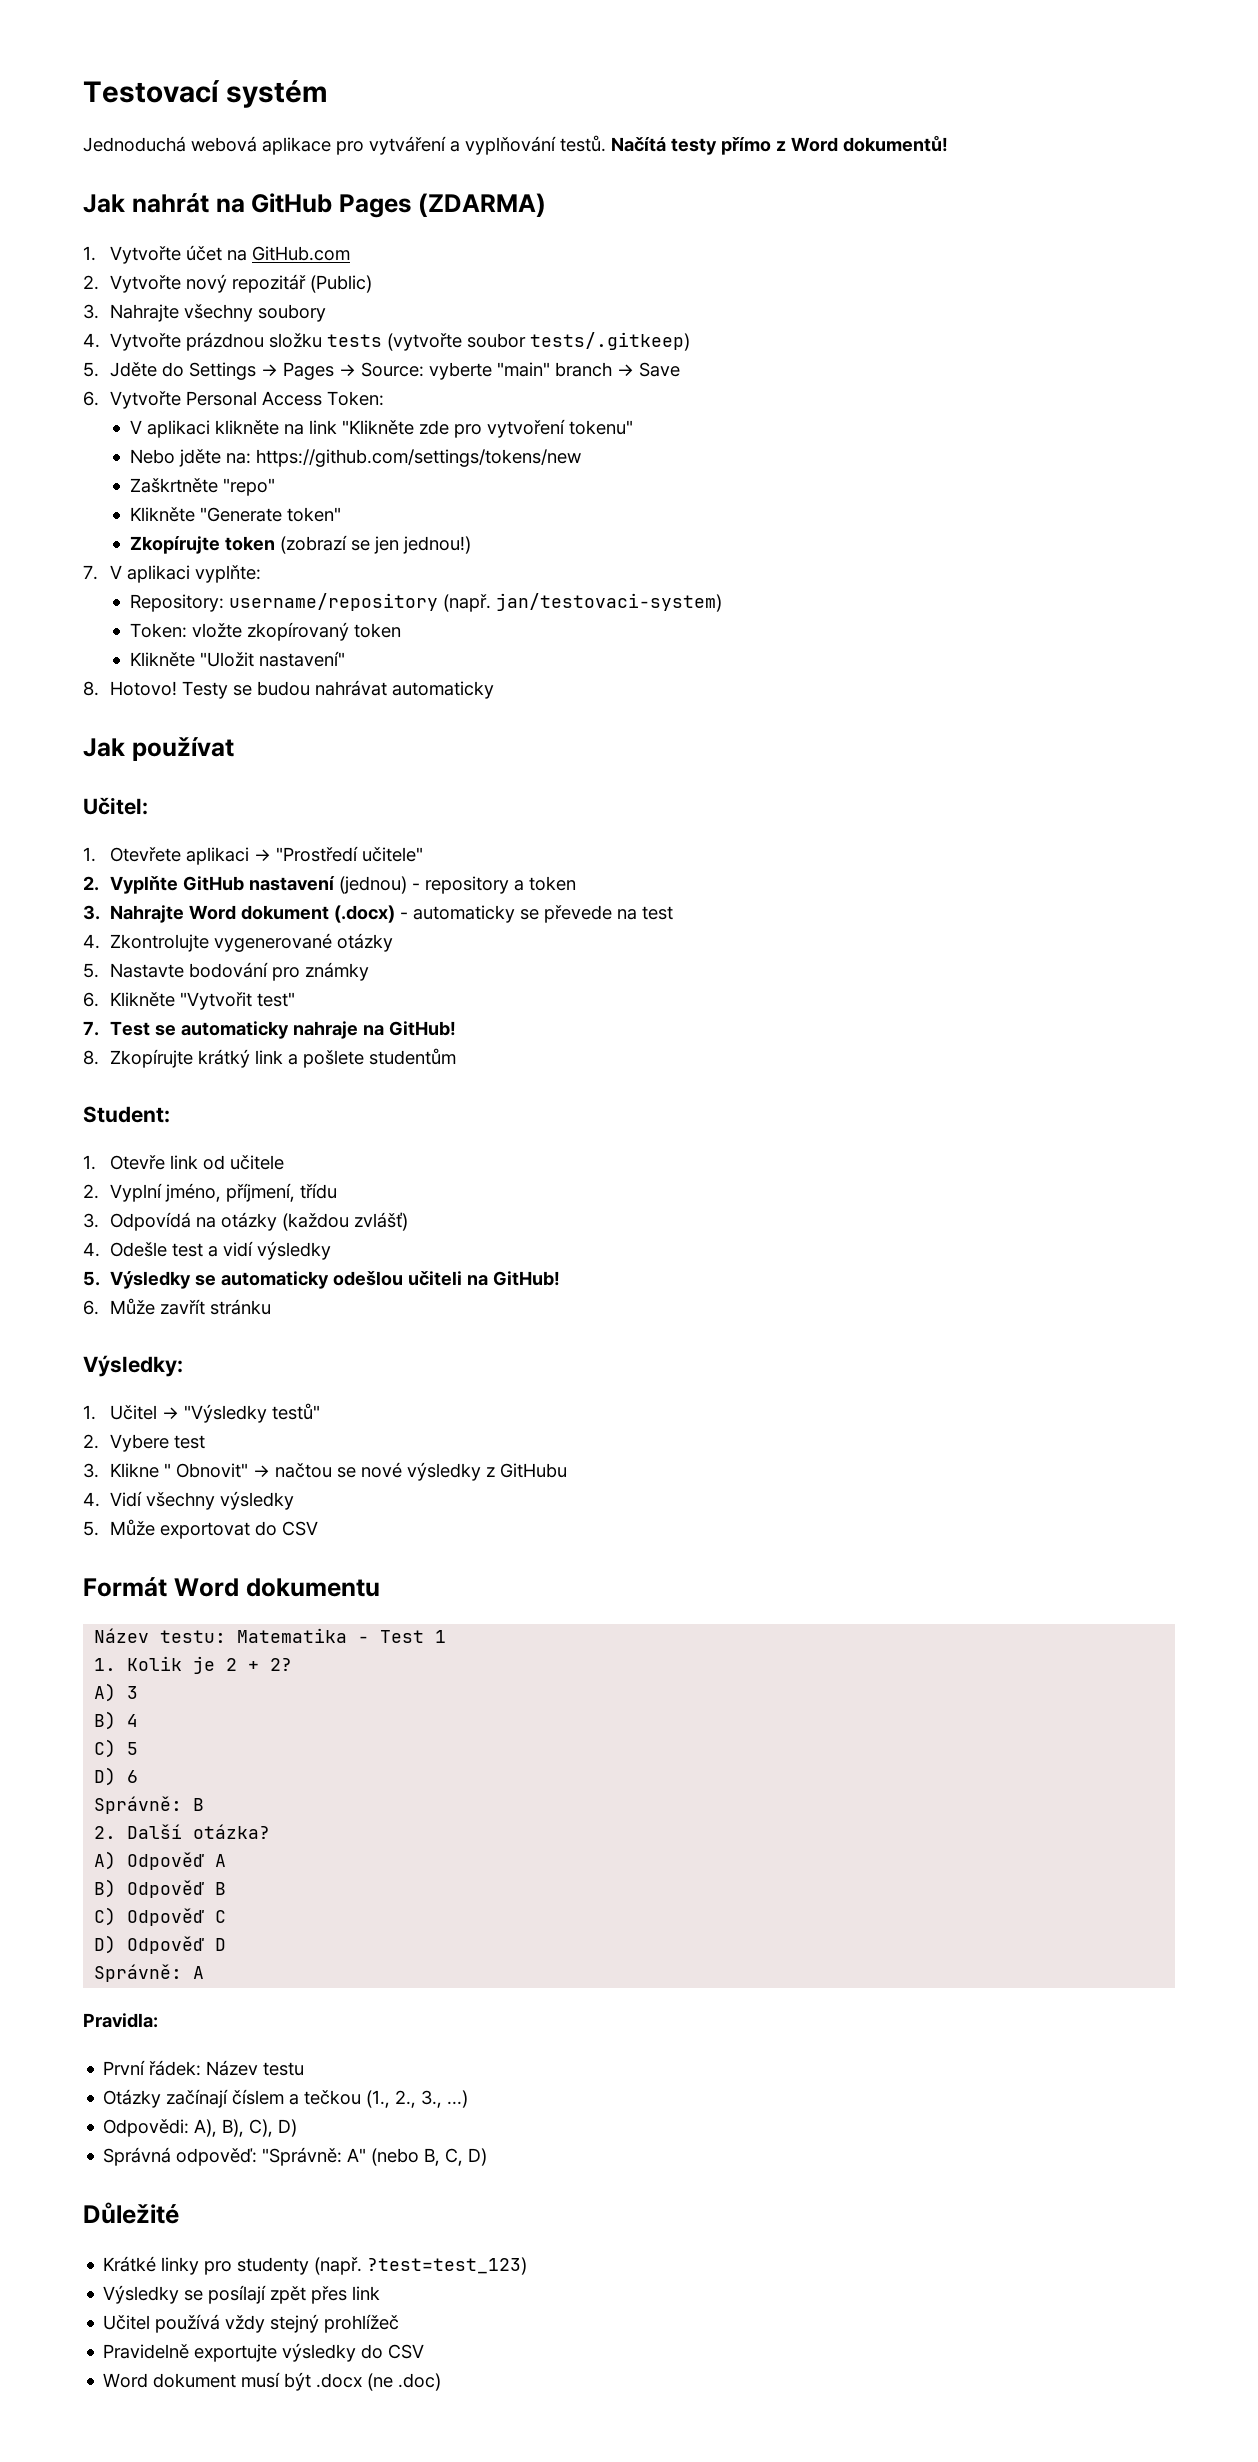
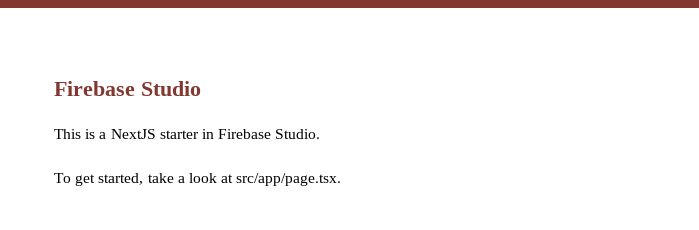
[83,80,327,108] [83,135,948,155] [83,193,546,218] [83,245,350,264] [83,274,372,293] [83,304,326,322] [83,332,690,351] [83,362,680,380] [83,391,384,409] [129,419,633,438] [129,449,581,467] [129,478,275,496] [129,507,341,522] [129,535,471,554] [83,565,261,583] [129,593,722,612] [129,622,401,641] [129,651,345,667] [83,680,494,699] [83,737,234,761] [83,797,148,815] [83,846,423,865] [83,876,576,894] [83,905,673,923] [83,933,393,952] [83,962,369,981] [83,992,295,1010] [83,1021,456,1039] [83,1048,456,1068] [83,1106,170,1123] [83,1155,284,1170] [83,1183,337,1202] [83,1212,408,1231] [83,1241,331,1260] [83,1271,560,1289] [83,1298,271,1315] [83,1355,183,1377] [83,1403,320,1423] [83,1434,205,1452] [83,1462,567,1481] [83,1491,294,1510] [83,1519,318,1539] [83,1577,380,1597] [94,1628,447,1643] [94,1656,293,1674] [94,1683,139,1702] [94,1711,139,1730] [94,1739,139,1758] [94,1767,139,1786] [94,1796,205,1814] [94,1824,271,1839] [94,1851,227,1870] [94,1879,227,1898] [94,1907,227,1926] [94,1935,227,1954] [94,1964,205,1982] [83,2013,158,2028] [103,2060,305,2076] [103,2089,469,2108] [103,2119,298,2137] [103,2147,488,2166] [83,2202,179,2224] [103,2256,528,2275] [103,2285,381,2304] [103,2314,400,2333] [103,2343,425,2362] [103,2372,442,2391] Testovací systém // Jednoduchá webová aplikace pro vytváření a vyplňování testů. Načítá testy přímo z Word dokumentů! // Jak nahrát na GitHub Pages (ZDARMA) // 1. Vytvořte účet na GitHub.com // 2. Vytvořte nový repozitář (Public) // 3. Nahrajte všechny soubory // 4. Vytvořte prázdnou složku tests (vytvořte soubor tests/.gitkeep) // 5. Jděte do Settings → Pages → Source: vyberte "main" branch → Save // 6. Vytvořte Personal Access Token: // V aplikaci klikněte na link "Klikněte zde pro vytvoření tokenu" // Nebo jděte na: https://github.com/settings/tokens/new // Zaškrtněte "repo" // Klikněte "Generate token" // Zkopírujte token (zobrazí se jen jednou!) // 7. V aplikaci vyplňte: // Repository: username/repository (např. jan/testovaci-system) // Token: vložte zkopírovaný token // Klikněte "Uložit nastavení" // 8. Hotovo! Testy se budou nahrávat automaticky // Jak používat // Učitel: // 1. Otevřete aplikaci → "Prostředí učitele" // 2. Vyplňte GitHub nastavení (jednou) - repository a token // 3. Nahrajte Word dokument (.docx) - automaticky se převede na test // 4. Zkontrolujte vygenerované otázky // 5. Nastavte bodování pro známky // 6. Klikněte "Vytvořit test" // 7. Test se automaticky nahraje na GitHub! // 8. Zkopírujte krátký link a pošlete studentům // Student: // 1. Otevře link od učitele // 2. Vyplní jméno, příjmení, třídu // 3. Odpovídá na otázky (každou zvlášť) // 4. Odešle test a vidí výsledky // 5. Výsledky se automaticky odešlou učiteli na GitHub! // 6. Může zavřít stránku // Výsledky: // 1. Učitel → "Výsledky testů" // 2. Vybere test // 3. Klikne " Obnovit" → načtou se nové výsledky z GitHubu // 4. Vidí všechny výsledky // 5. Může exportovat do CSV // Formát Word dokumentu // Název testu: Matematika - Test 1 // 1. Kolik je 2 + 2? // A) 3 // B) 4 // C) 5 // D) 6 // Správně: B // 2. Další otázka? // A) Odpověď A // B) Odpověď B // C) Odpověď C // D) Odpověď D // Správně: A // Pravidla: // První řádek: Název testu // Otázky začínají číslem a tečkou (1., 2., 3., ...) // Odpovědi: A), B), C), D) // Správná odpověď: "Správně: A" (nebo B, C, D) // Důležité // Krátké linky pro studenty (např. ?test=test_123) // Výsledky se posílají zpět přes link // Učitel používá vždy stejný prohlížeč // Pravidelně exportujte výsledky do CSV // Word dokument musí být .docx (ne .doc) -> [54,81,201,96] [54,129,321,139] [54,173,342,186] Firebase Studio // This is a NextJS starter in Firebase Studio. // To get started, take a look at src/app/page.tsx.

